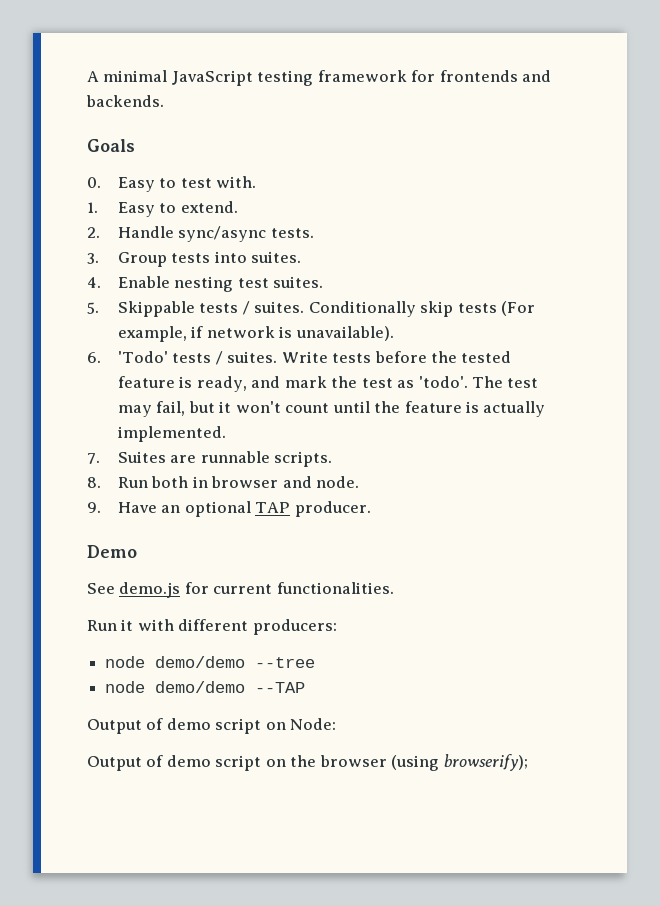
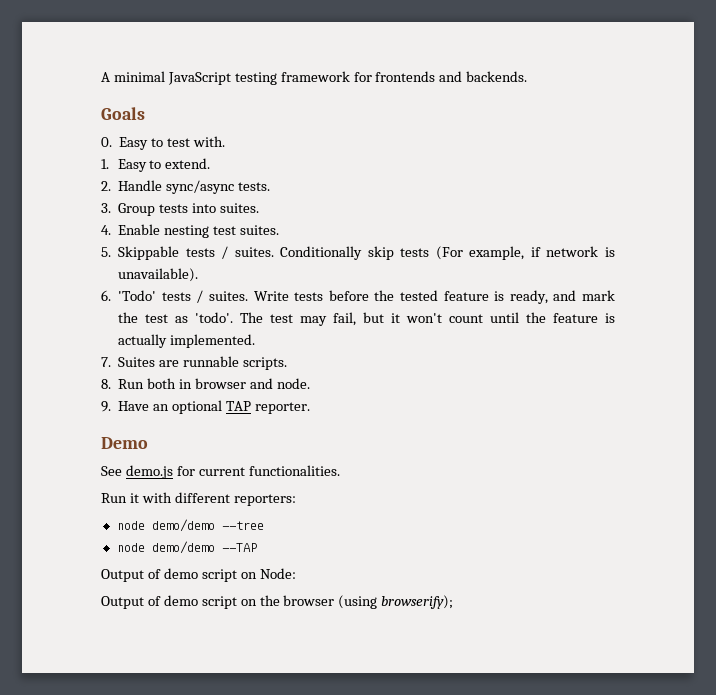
[294,501,371,517] producer. -> [254,402,310,414] reporter.
[252,619,337,635] producers: -> [233,494,296,506] reporters:

